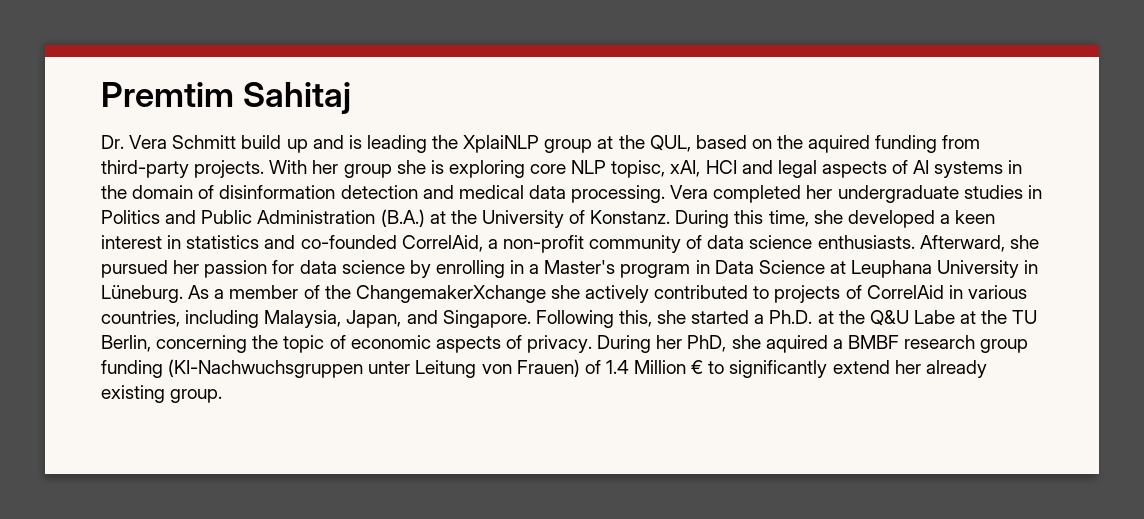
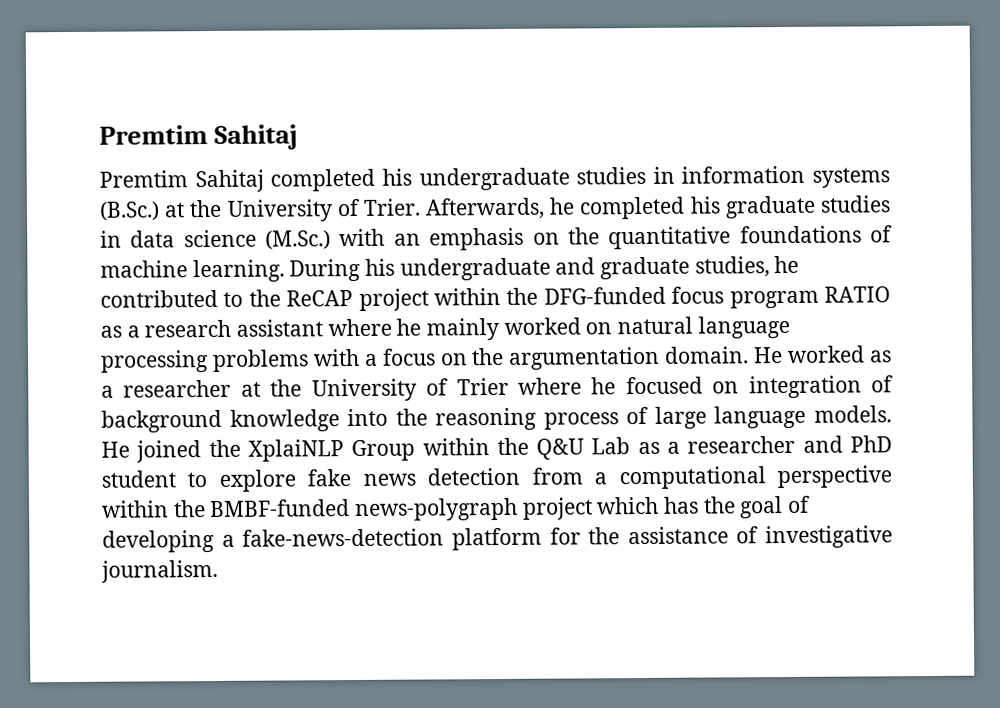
[101,135,981,153] [101,160,1023,178] [101,185,1042,203] [101,209,996,228] [101,235,1039,253] [101,260,1039,278] [101,285,1027,303] [101,310,1038,328] [101,335,1029,353] [101,359,987,378] [101,385,223,403] Dr. Vera Schmitt build up and is leading the XplaiNLP group at the QUL, based on the aquired funding from third-party projects. With her group she is exploring core NLP topisc, xAI, HCI and legal aspects of AI systems in the domain of disinformation detection and medical data processing. Vera completed her undergraduate studies in Politics and Public Administration (B.A.) at the University of Konstanz. During this time, she developed a keen interest in statistics and co-founded CorrelAid, a non-profit community of data science enthusiasts. Afterward, she pursued her passion for data science by enrolling in a Master's program in Data Science at Leuphana University in Lüneburg. As a member of the ChangemakerXchange she actively contributed to projects of CorrelAid in various countries, including Malaysia, Japan, and Singapore. Following this, she started a Ph.D. at the Q&U Labe at the TU Berlin, concerning the topic of economic aspects of privacy. During her PhD, she aquired a BMBF research group funding (KI-Nachwuchsgruppen unter Leitung von Frauen) of 1.4 Million € to significantly extend her already existing group. -> [99,165,890,193] [99,195,891,222] [100,225,894,251] [100,255,800,283] [100,286,891,311] [100,315,790,341] [100,345,892,373] [101,375,894,402] [101,405,892,433] [101,435,892,463] [101,465,892,492] [102,495,812,522] [102,525,893,553] [101,559,218,583] Premtim Sahitaj completed his undergraduate studies in information systems (B.Sc.) at the University of Trier. Afterwards, he completed his graduate studies in data science (M.Sc.) with an emphasis on the quantitative foundations of machine learning. During his undergraduate and graduate studies, he contributed to the ReCAP project within the DFG-funded focus program RATIO as a research assistant where he mainly worked on natural language processing problems with a focus on the argumentation domain. He worked as a researcher at the University of Trier where he focused on integration of background knowledge into the reasoning process of large language models. He joined the XplaiNLP Group within the Q&U Lab as a researcher and PhD student to explore fake news detection from a computational perspective within the BMBF-funded news-polygraph project which has the goal of developing a fake-news-detection platform for the assistance of investigative journalism.

